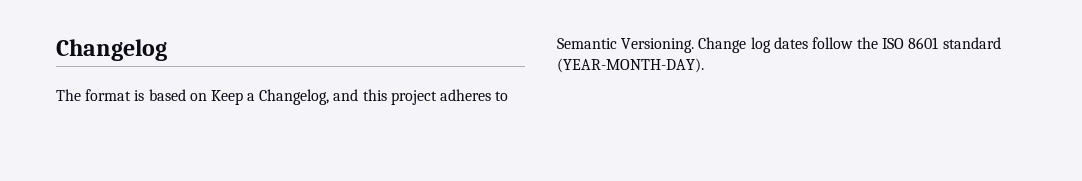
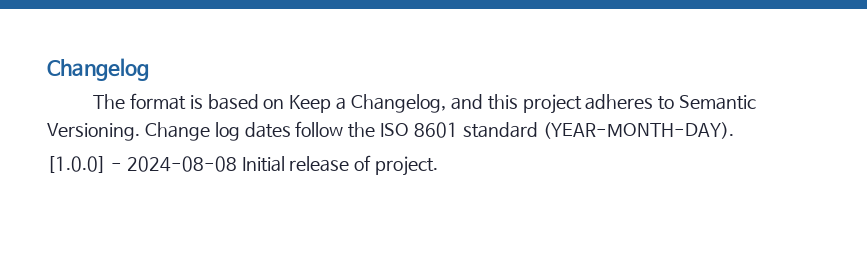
(704, 65) none -> [47,155,439,176] // [1.0.0] - 2024-08-08 Initial release of project.

